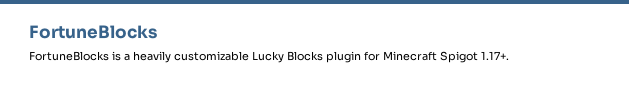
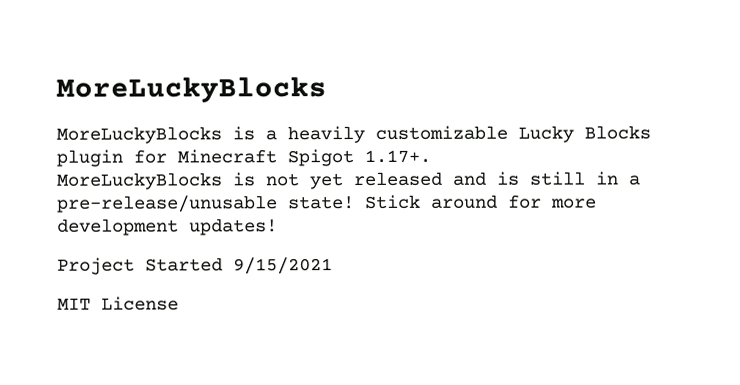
[29,25,157,39] [29,51,109,61] FortuneBlocks // FortuneBlocks -> [56,77,327,103] [56,126,222,144] MoreLuckyBlocks // MoreLuckyBlocks
(509, 55) none -> [56,171,640,190] [57,194,597,213] [57,218,278,236] [57,257,333,275] [57,296,179,311] // MoreLuckyBlocks is not yet released and is still in a pre-release/unusable state! Stick around for more development updates! // Project Started 9/15/2021 // MIT License

